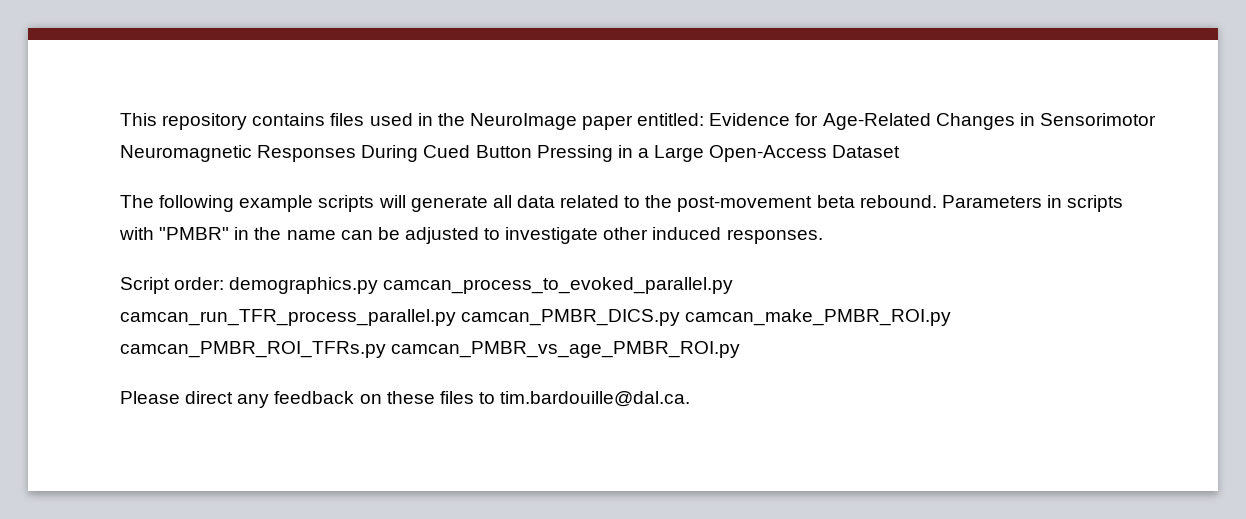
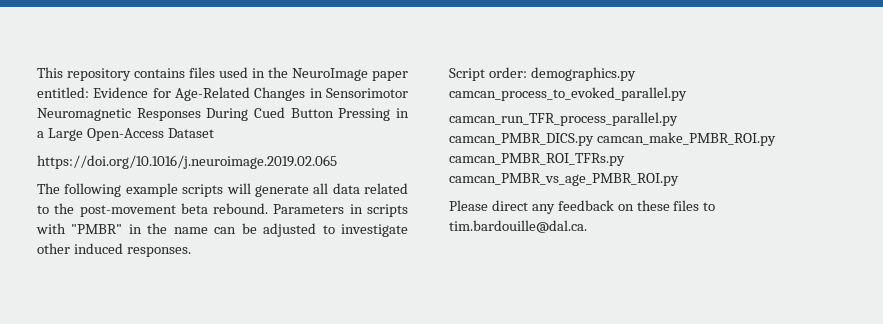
(901, 151) none -> [37,155,337,169] // https://doi.org/10.1016/j.neuroimage.2019.02.065

